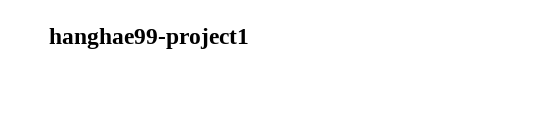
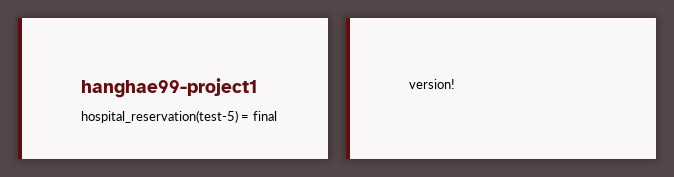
(249, 38) none -> [81,110,277,123] [409,79,455,89] // hospital_reservation(test-5) = final version!

